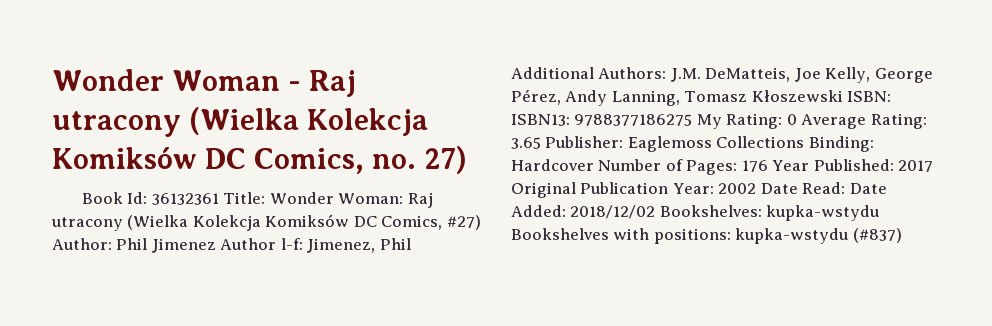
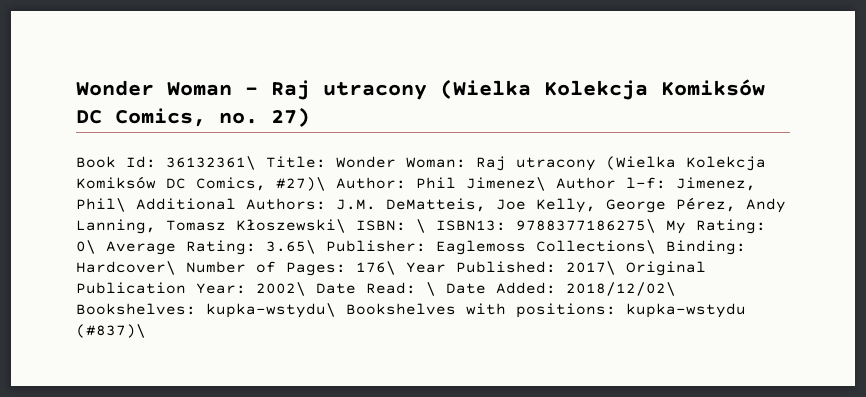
[151,193,219,205] 36132361 -> [166,156,256,170] 36132361\
[446,215,481,230] #27) -> [276,177,326,191] #27)\
[151,238,216,253] Jimenez -> [466,177,546,191] Jimenez\
[379,238,411,250] Phil -> [76,198,126,212] Phil\
[751,90,892,102] [511,114,693,126] Kłoszewski ISBN: ISBN13: 9788377186275 -> [236,219,656,233] Kłoszewski\ ISBN: \ ISBN13: 9788377186275\
[786,114,797,125] 0 -> [76,240,96,254] 0\
[511,137,541,149] 3.65 -> [266,240,316,254] 3.65\
[716,136,874,152] [511,159,594,171] Collections Binding: Hardcover -> [536,240,746,255] [76,261,176,275] Collections\ Binding: Hardcover\
[741,160,768,172] 176 -> [356,261,396,275] 176\
[898,160,934,172] 2017 -> [566,261,616,275] 2017\
[718,183,757,194] 2002 -> [256,282,306,296] 2002\
(846, 188) none -> [426,282,436,296] \
[570,205,880,221] 2018/12/02 Bookshelves: kupka-wstydu -> [566,282,676,296] [76,303,336,318] 2018/12/02\ Bookshelves: kupka-wstydu\
[852,228,902,243] (#837) -> [76,324,146,338] (#837)\

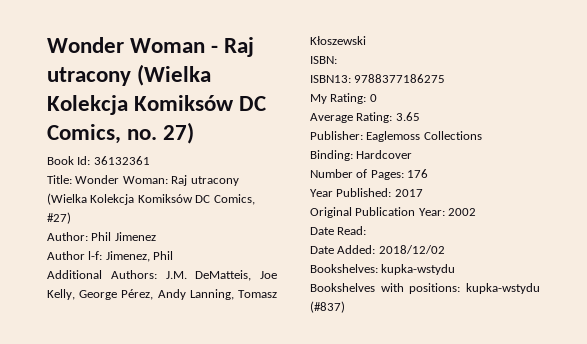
[166,156,256,170] 36132361\ -> [93,156,150,165] 36132361 //
[276,177,326,191] #27)\ -> [47,212,71,224] #27) //
[466,177,546,191] Jimenez\ -> [114,232,156,241] Jimenez //
[76,198,126,212] Phil\ -> [153,251,174,260] Phil //
[236,219,346,233] Kłoszewski\ -> [310,36,366,45] Kłoszewski //
[416,219,656,233] \ ISBN13: 9788377186275\ -> [310,74,446,83] // ISBN13: 9788377186275 //
[76,240,96,254] 0\ -> [369,94,377,102] 0 //
[266,240,316,254] 3.65\ -> [395,112,420,121] 3.65 //
[536,240,746,255] [76,261,176,275] Collections\ Binding: Hardcover\ -> [423,131,482,140] [310,150,413,161] Collections // Binding: Hardcover //
[356,261,396,275] 176\ -> [407,169,429,178] 176 //
[566,261,616,275] 2017\ -> [394,189,423,197] 2017 //
[256,282,306,296] 2002\ -> [448,208,477,216] 2002 //
[426,282,436,296] \ -> (367, 230) //
[566,282,676,296] [76,303,336,318] 2018/12/02\ Bookshelves: kupka-wstydu\ -> [378,245,445,254] [310,264,456,275] 2018/12/02 // Bookshelves: kupka-wstydu //
[76,324,146,338] (#837)\ -> [310,301,345,313] (#837)

